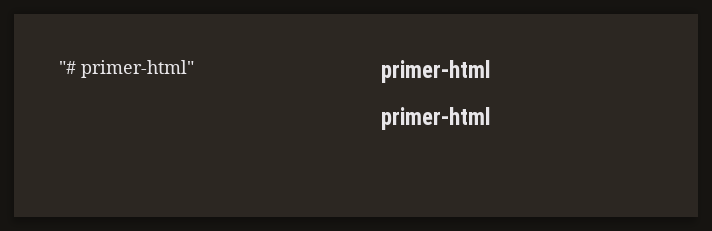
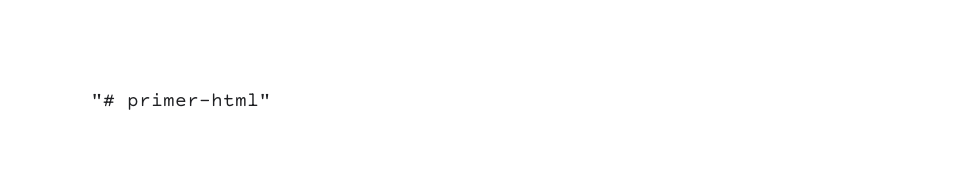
[381,60,491,83] [381,107,491,130] // primer-html // primer-html -> (271, 101) none

